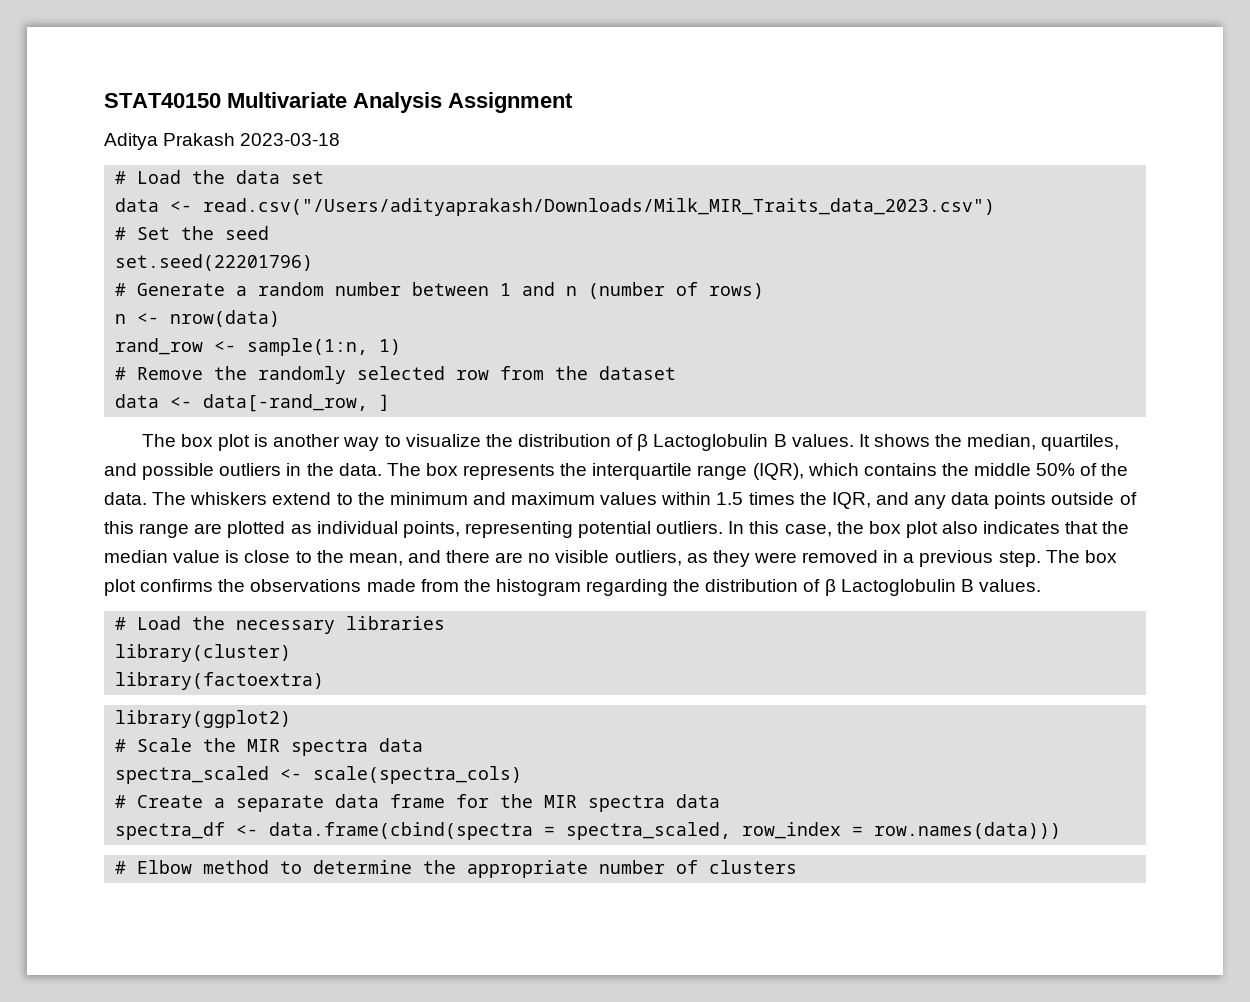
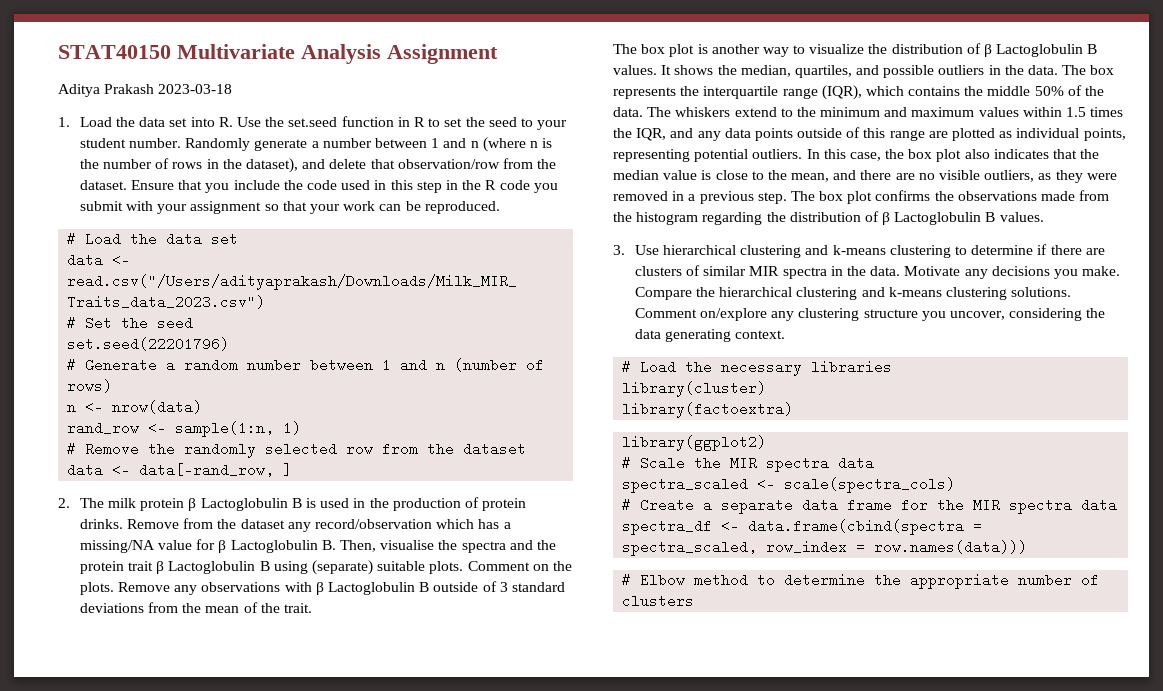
(341, 139) none -> [58,116,568,130] [79,137,553,152] [79,158,557,173] [79,180,558,193] [79,201,500,214] // 1. Load the data set into R. Use the set.seed function in R to set the seed to your student number. Randomly generate a number between 1 and n (where n is the number of rows in the dataset), and delete that observation/row from the dataset. Ensure that you include the code used in this step in the R code you submit with your assignment so that your work can be reproduced.
(391, 402) none -> [58,497,527,511] [79,518,511,532] [79,539,556,553] [79,560,572,575] [79,581,565,595] [79,602,313,613] // 2. The milk protein β Lactoglobulin B is used in the production of protein drinks. Remove from the dataset any record/observation which has a missing/NA value for β Lactoglobulin B. Then, visualise the spectra and the protein trait β Lactoglobulin B using (separate) suitable plots. Comment on the plots. Remove any observations with β Lactoglobulin B outside of 3 standard deviations from the mean of the trait.
(1041, 585) none -> [613,244,1105,258] [634,265,1121,279] [634,287,1072,300] [634,308,1106,321] [634,329,786,342] // 3. Use hierarchical clustering and k-means clustering to determine if there are clusters of similar MIR spectra in the data. Motivate any decisions you make. Compare the hierarchical clustering and k-means clustering solutions. Comment on/explore any clustering structure you uncover, considering the data generating context.

